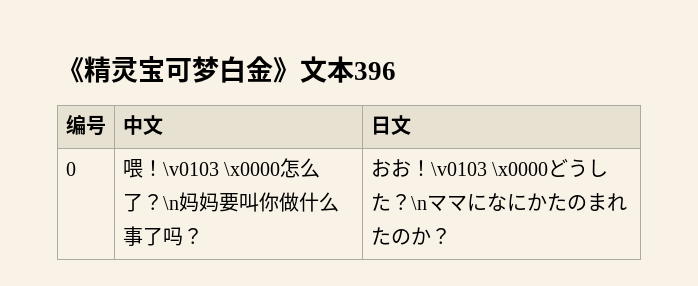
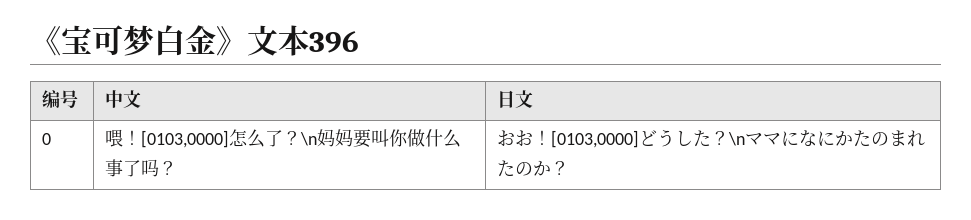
[84,56,138,83] 精灵 -> (61, 41) none
[162,162,281,176] \v0103 \x0000 -> [140,130,229,148] [0103,0000]
[430,162,549,176] \v0103 \x0000 -> [550,130,639,148] [0103,0000]

